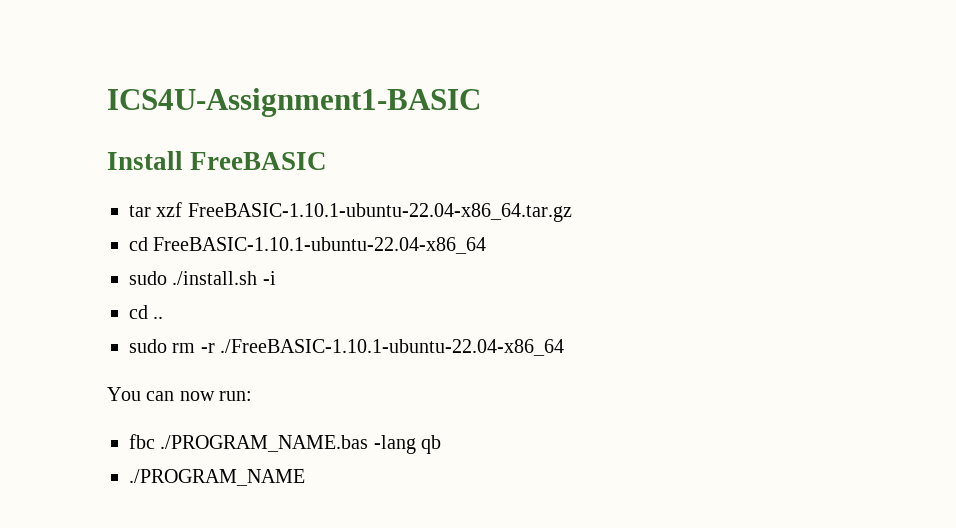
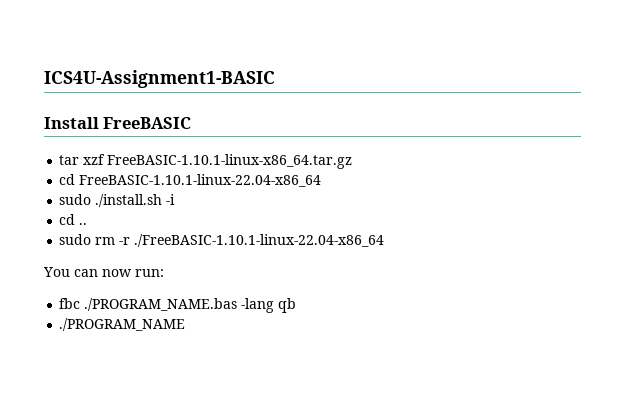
[187,203,572,222] [129,237,487,254] FreeBASIC-1.10.1-ubuntu-22.04-x86_64.tar.gz // cd FreeBASIC-1.10.1-ubuntu-22.04-x86_64 -> [107,154,353,169] [59,174,322,187] FreeBASIC-1.10.1-linux-x86_64.tar.gz // cd FreeBASIC-1.10.1-linux-22.04-x86_64
[220,339,565,356] ./FreeBASIC-1.10.1-ubuntu-22.04-x86_64 -> [134,234,385,247] ./FreeBASIC-1.10.1-linux-22.04-x86_64

